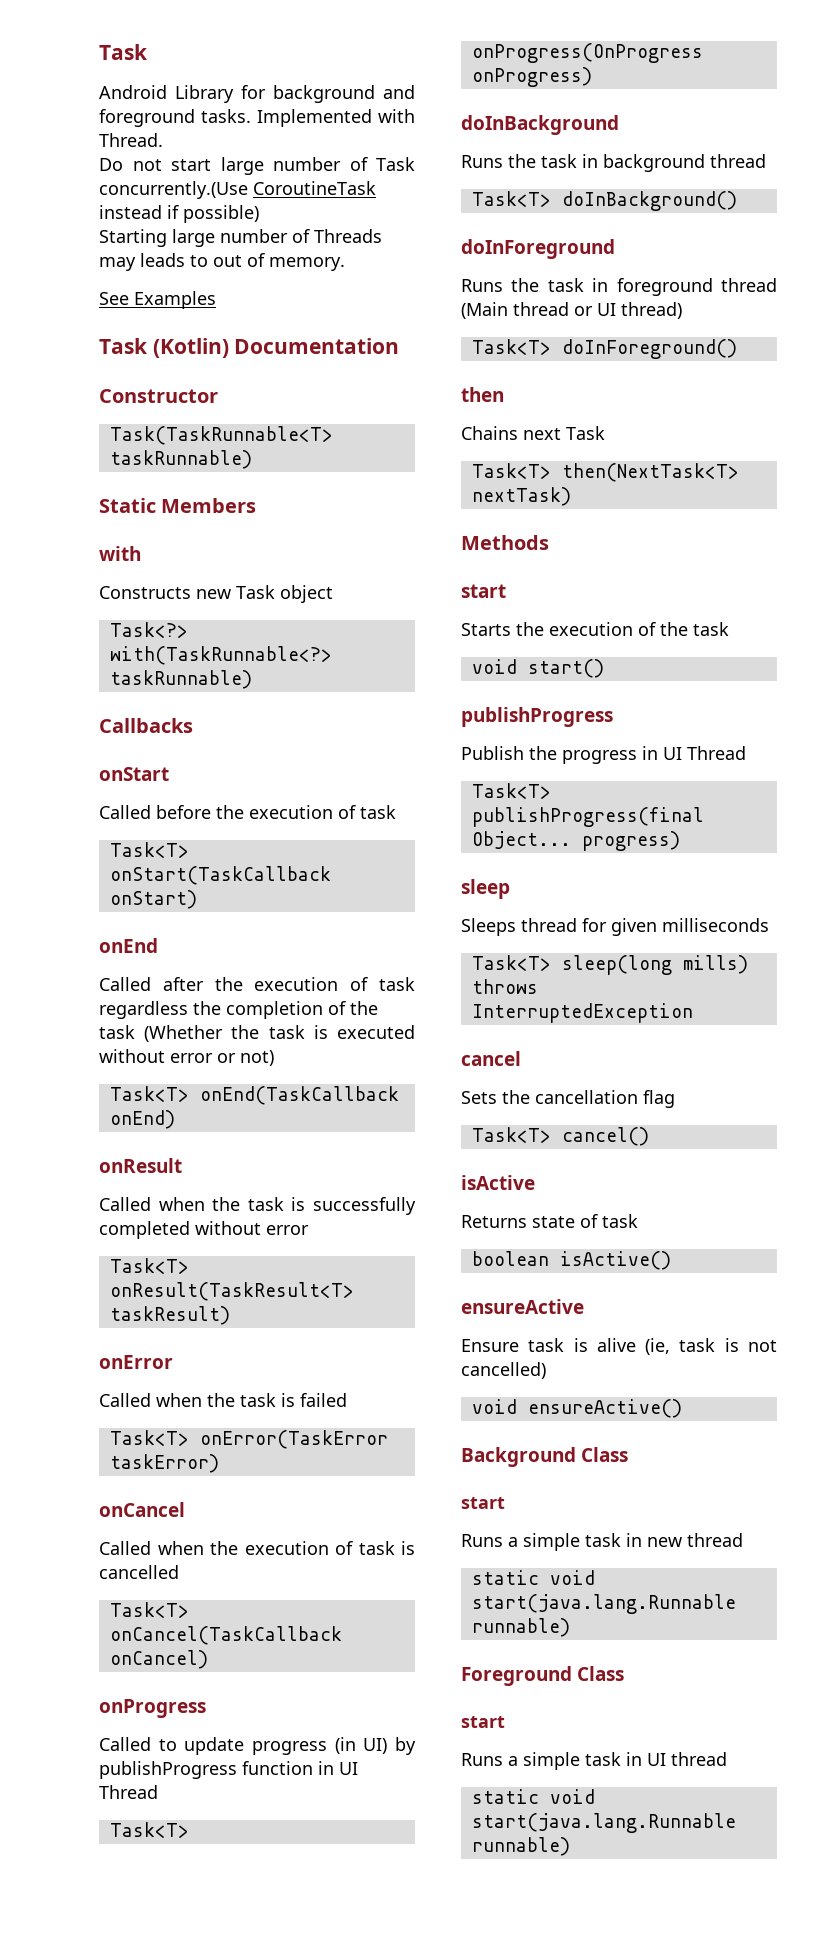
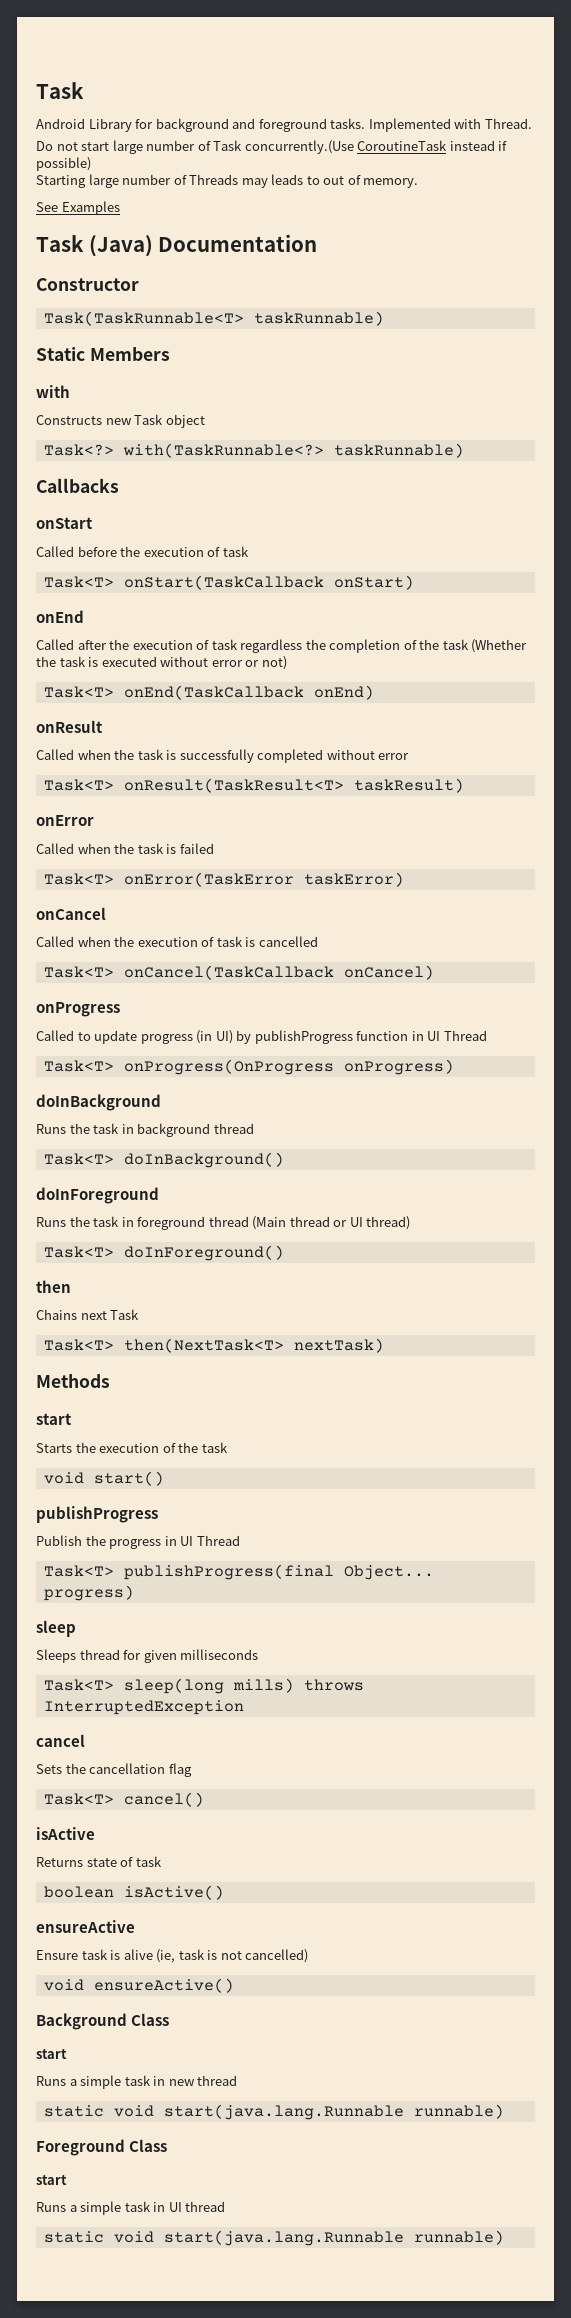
[152,338,229,358] (Kotlin) -> [88,235,153,257] (Java)

